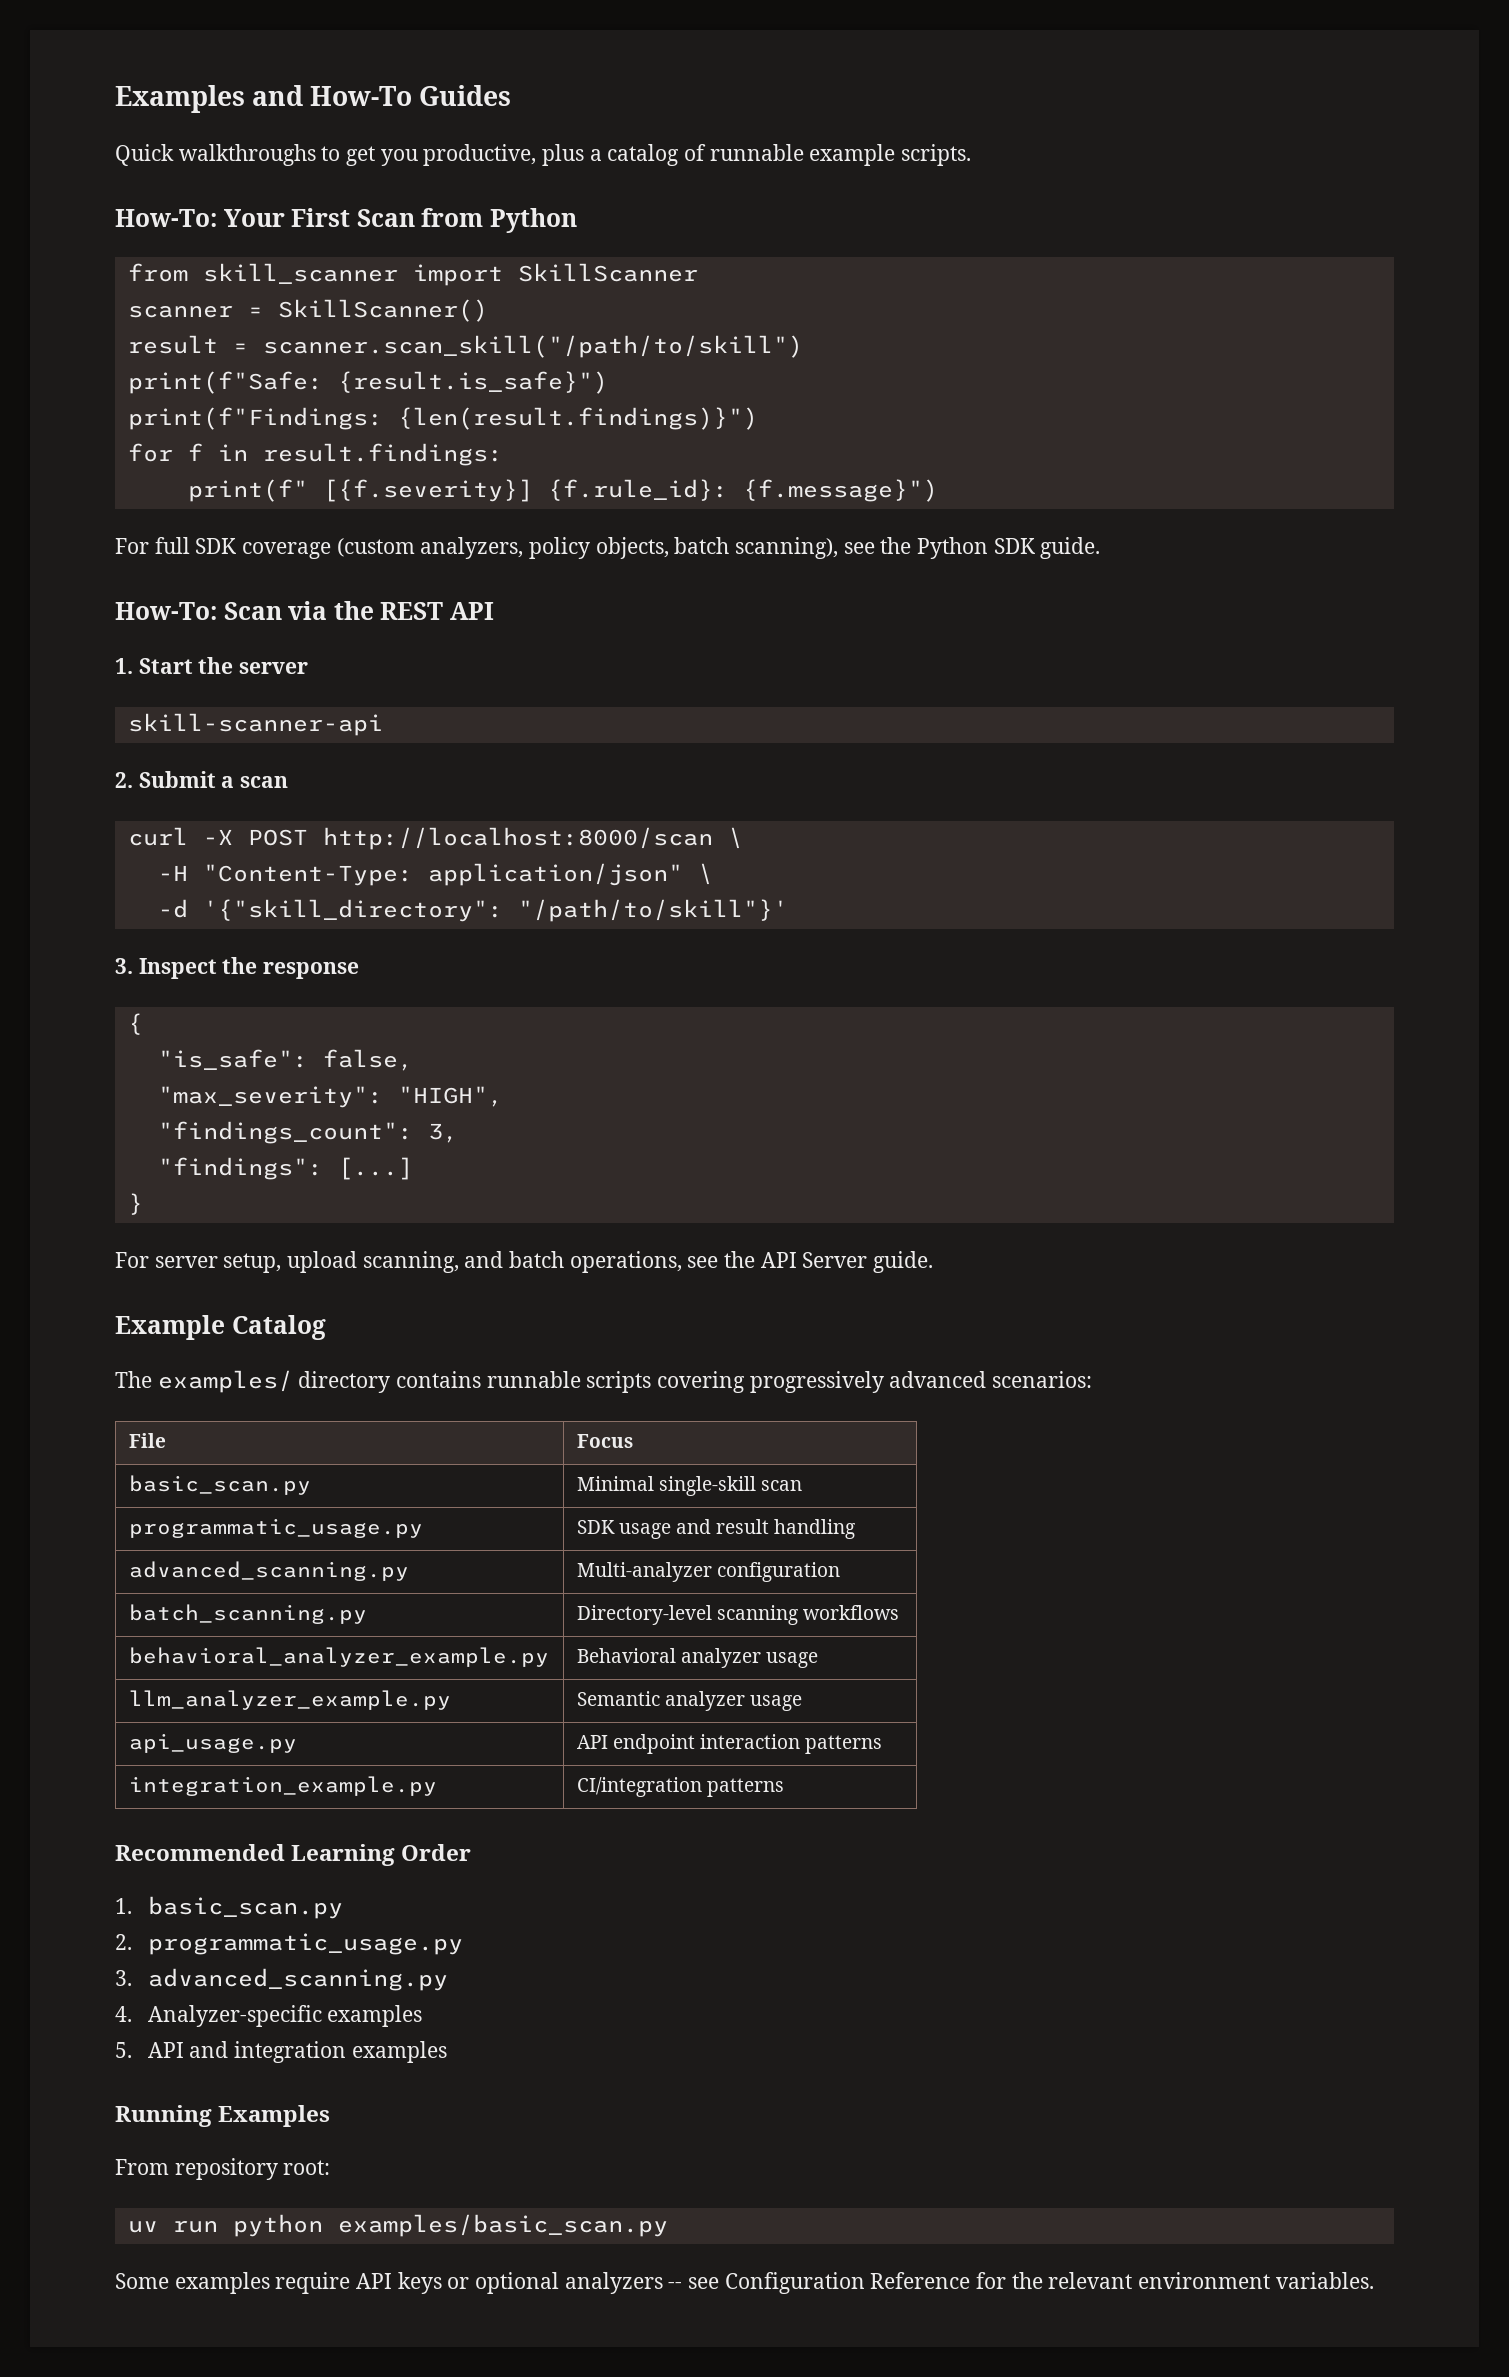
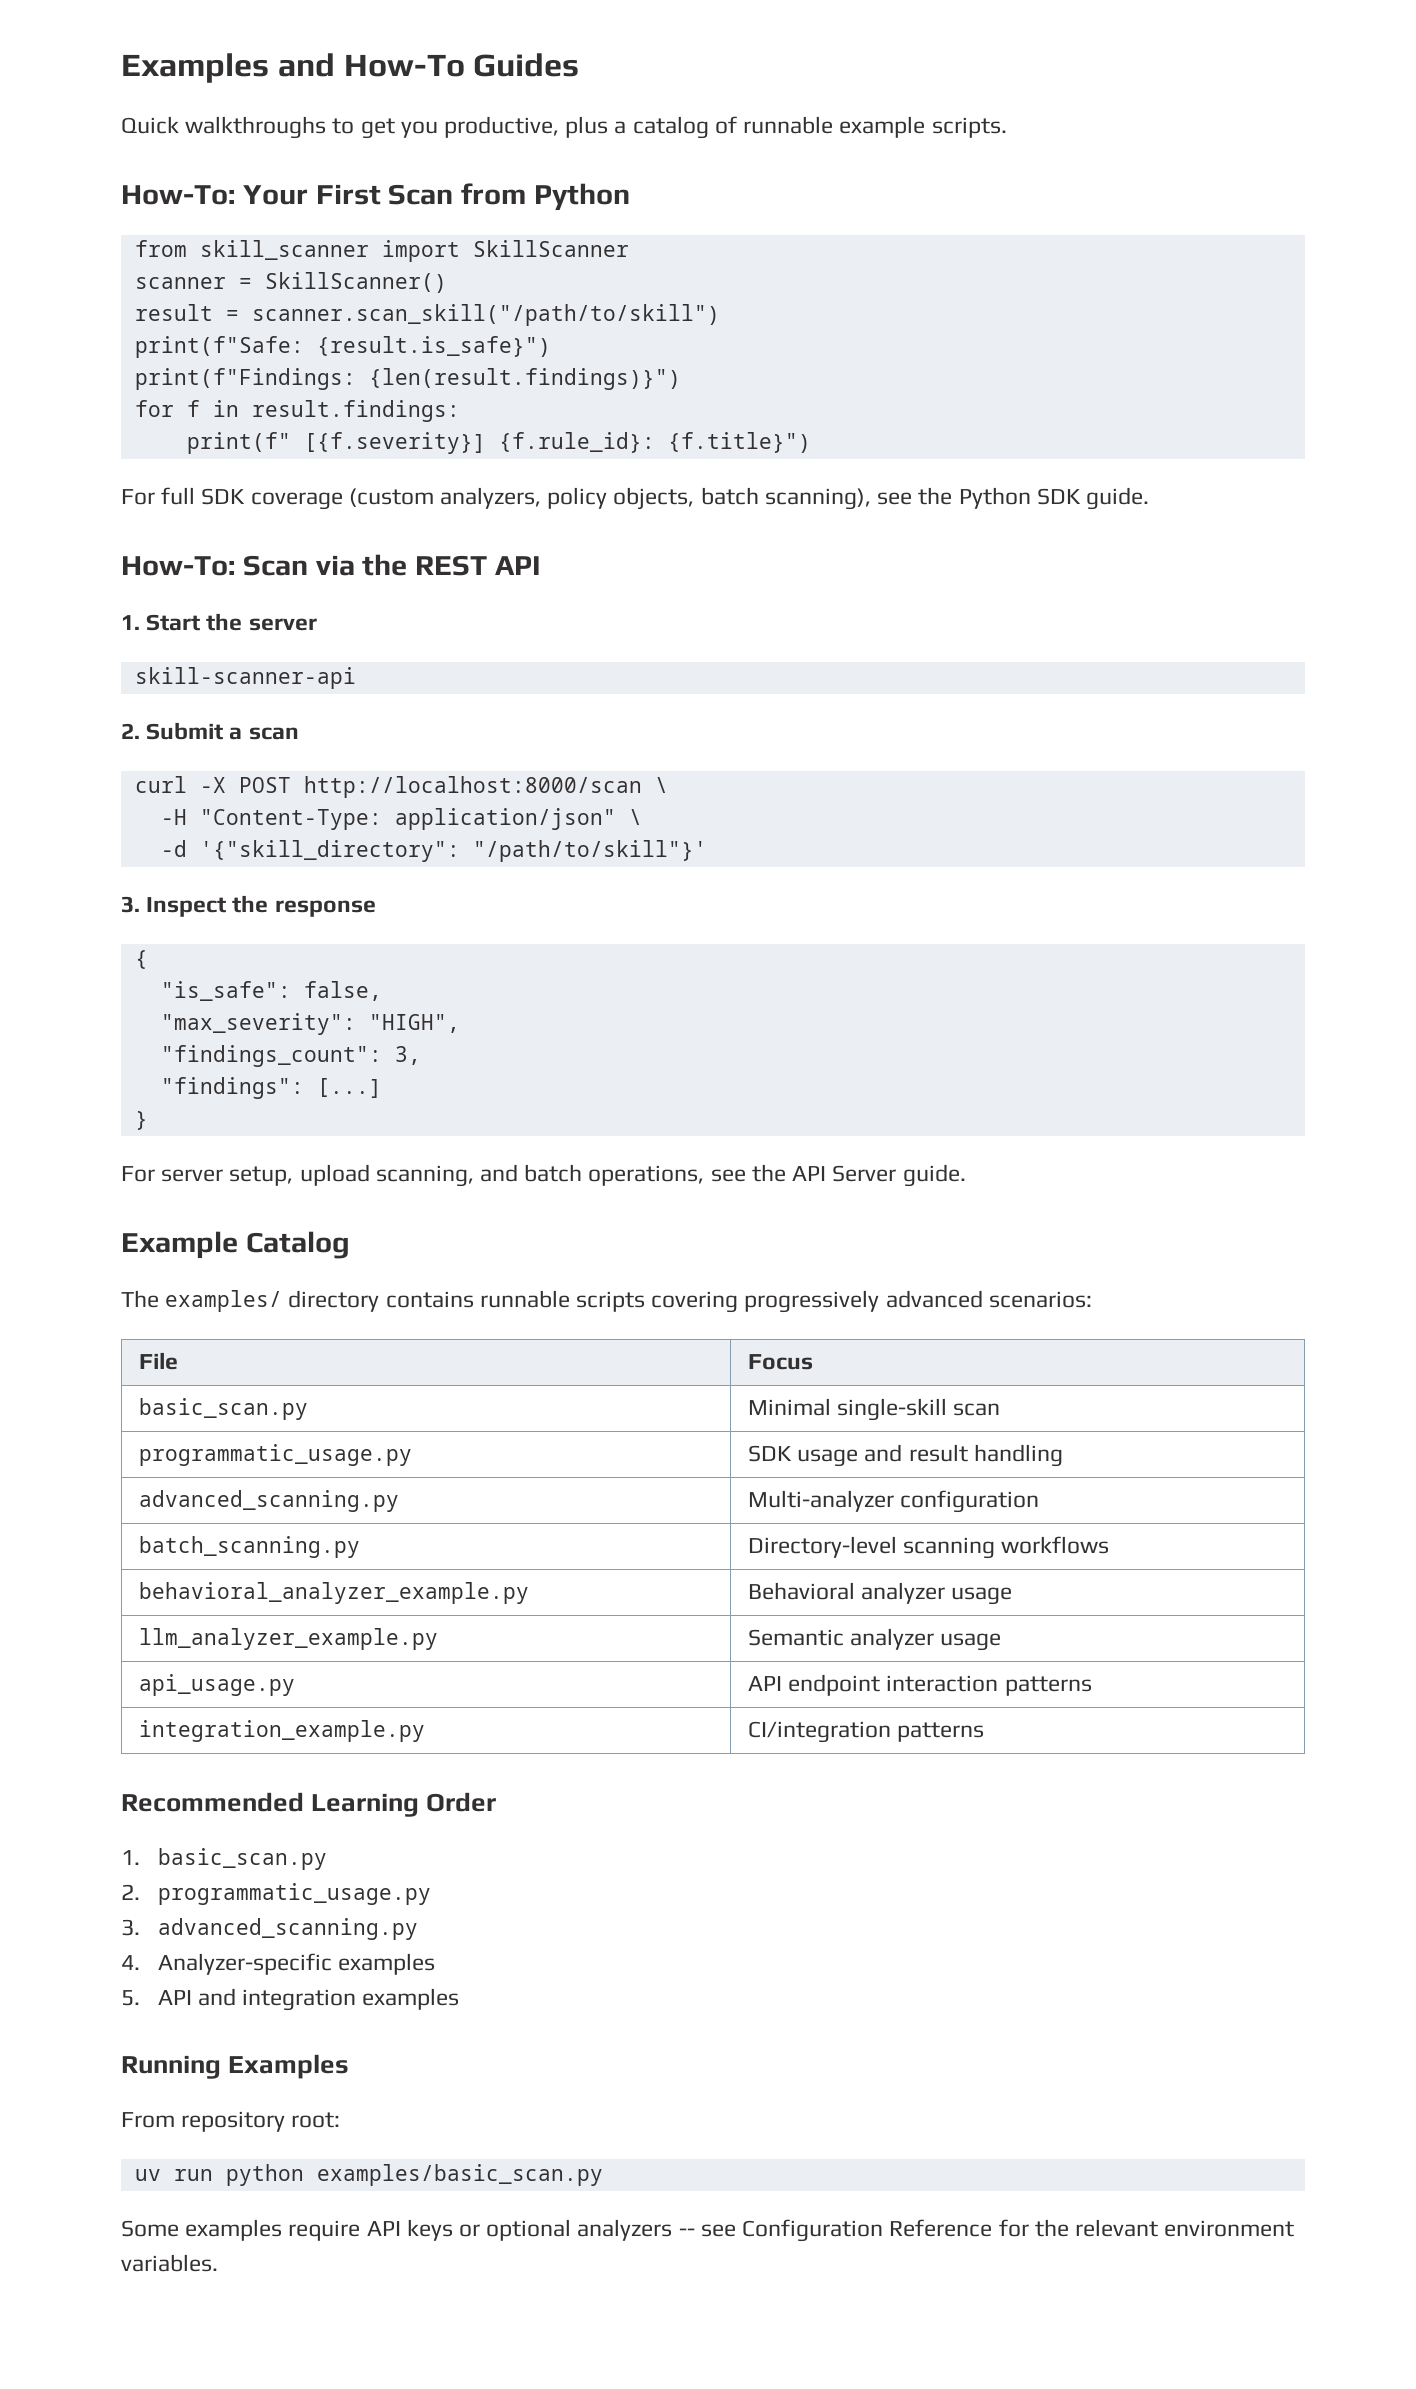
[742,479,938,502] {f.message}") -> [667,432,811,453] {f.title}")

